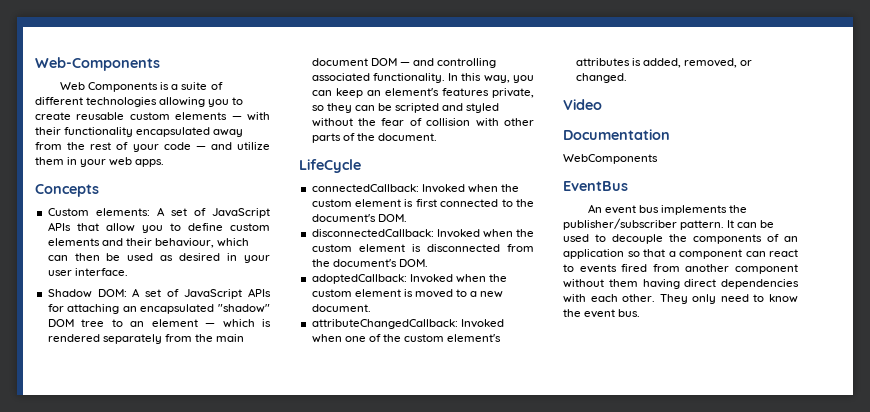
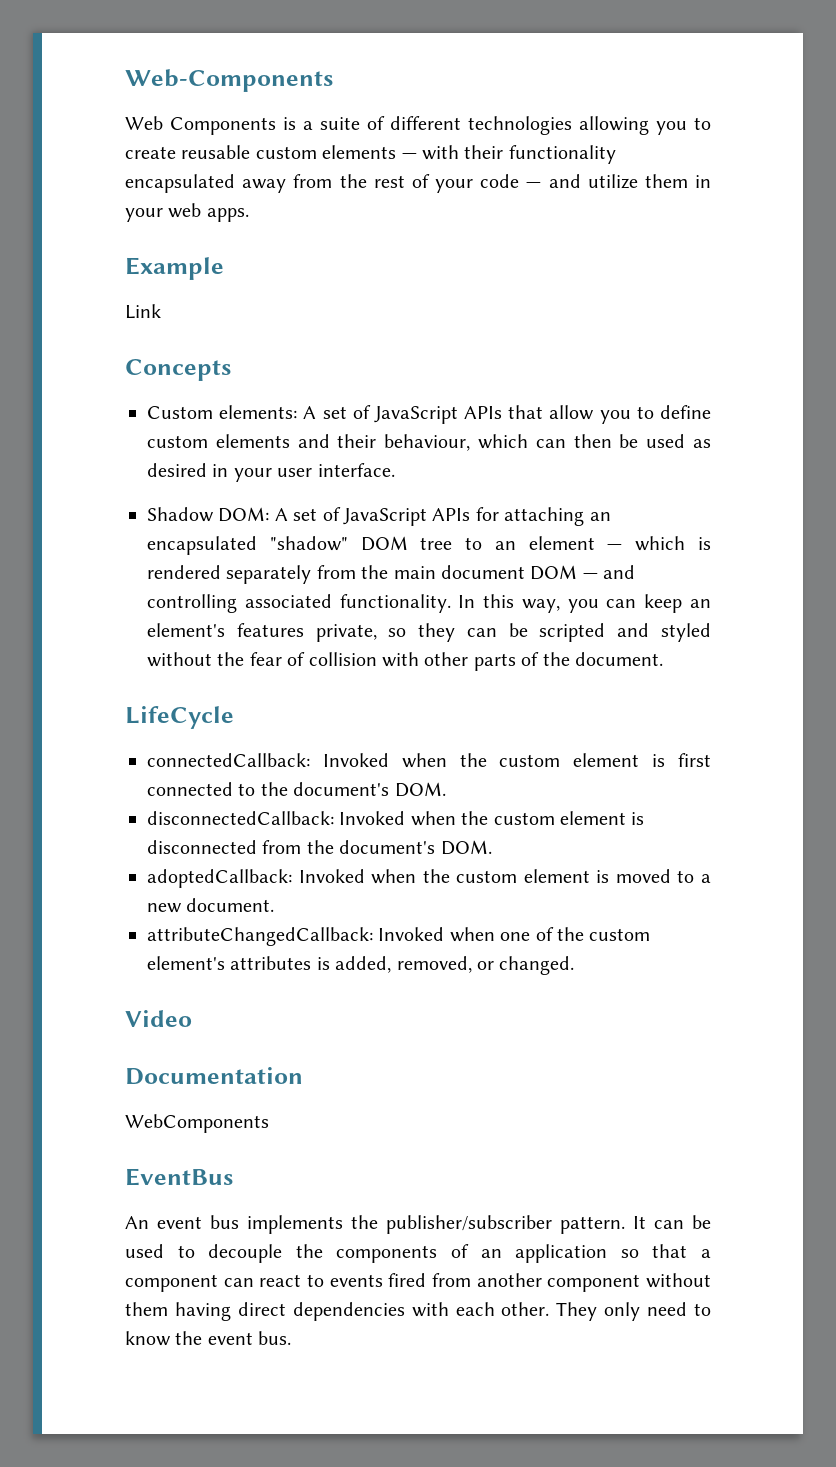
(165, 163) none -> [125,257,224,280] [125,304,161,319] // Example // Link

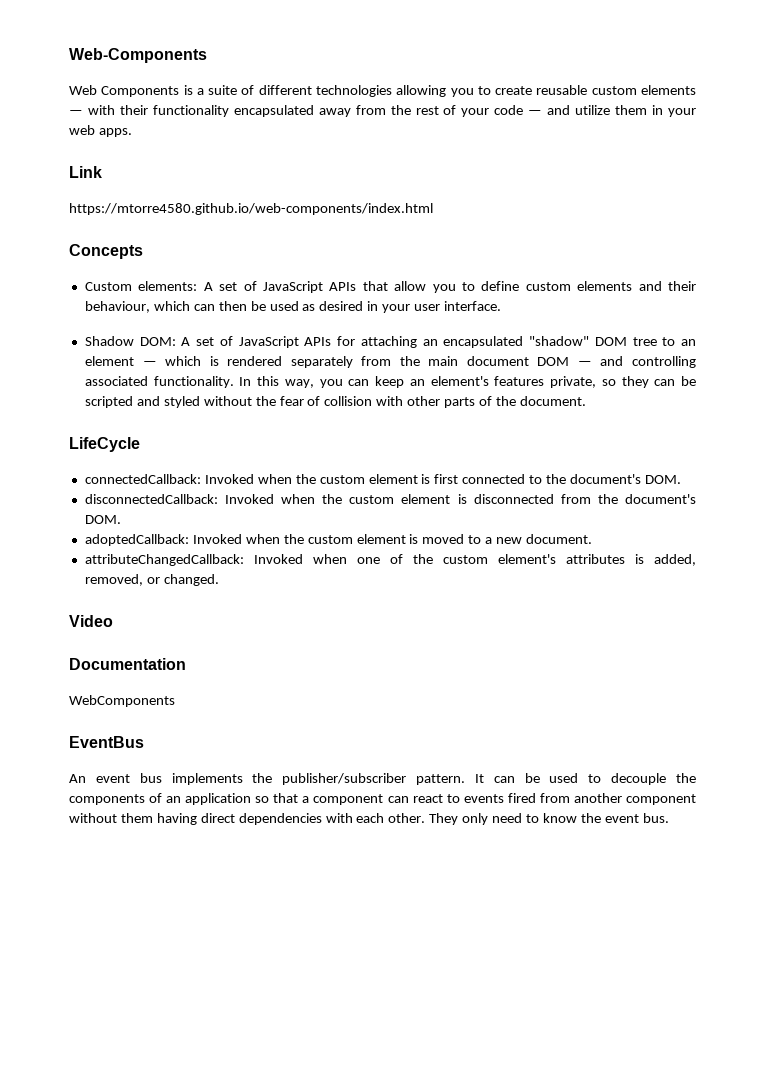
[125,257,224,280] [125,304,161,319] Example // Link -> [69,166,102,178] [69,203,433,215] Link // https://mtorre4580.github.io/web-components/index.html

